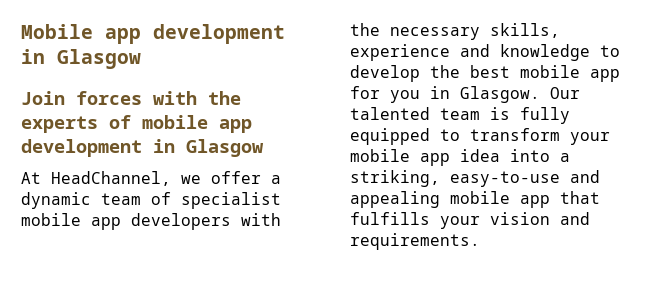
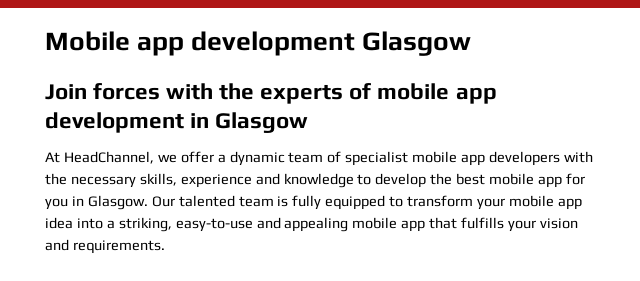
[21,49,45,64] in -> (356, 43) none

